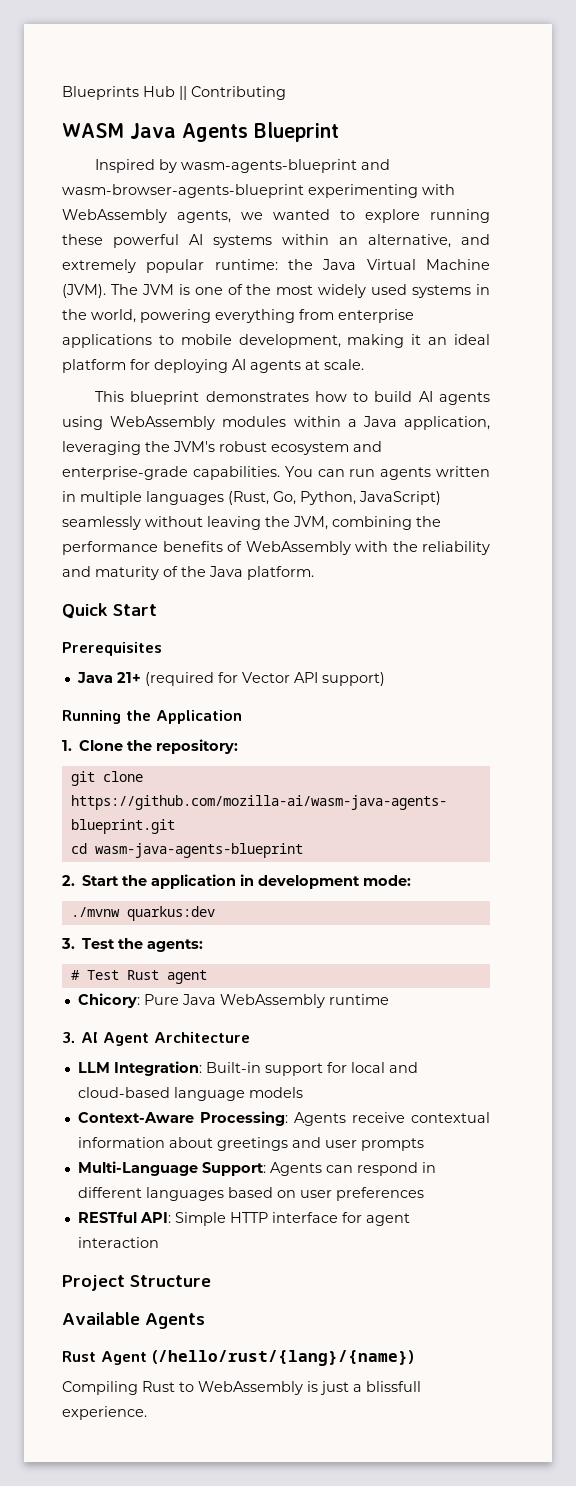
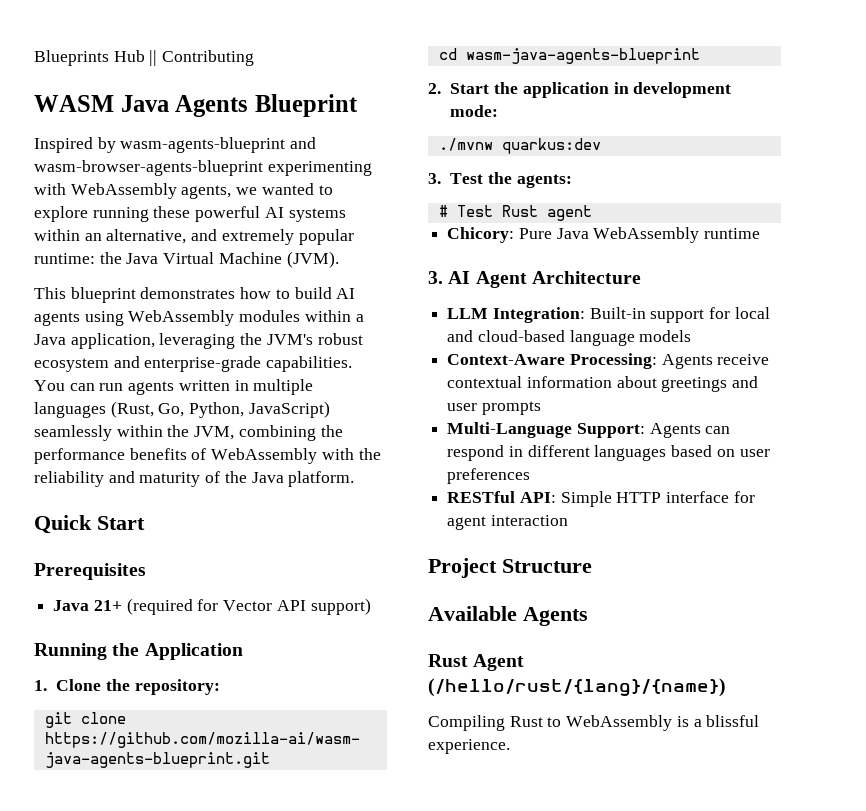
[110,284,491,298] [62,309,414,323] [62,334,490,348] [62,359,364,373] The JVM is one of the most widely used systems in the world, powering everything from enterprise applications to mobile development, making it an ideal platform for deploying AI agents at scale. -> (339, 259) none
[145,516,261,530] without leaving -> [116,425,163,437] within
[320,1381,421,1395] just a blissfull -> [693,715,760,727] a blissful

